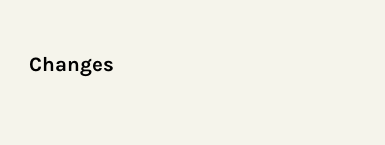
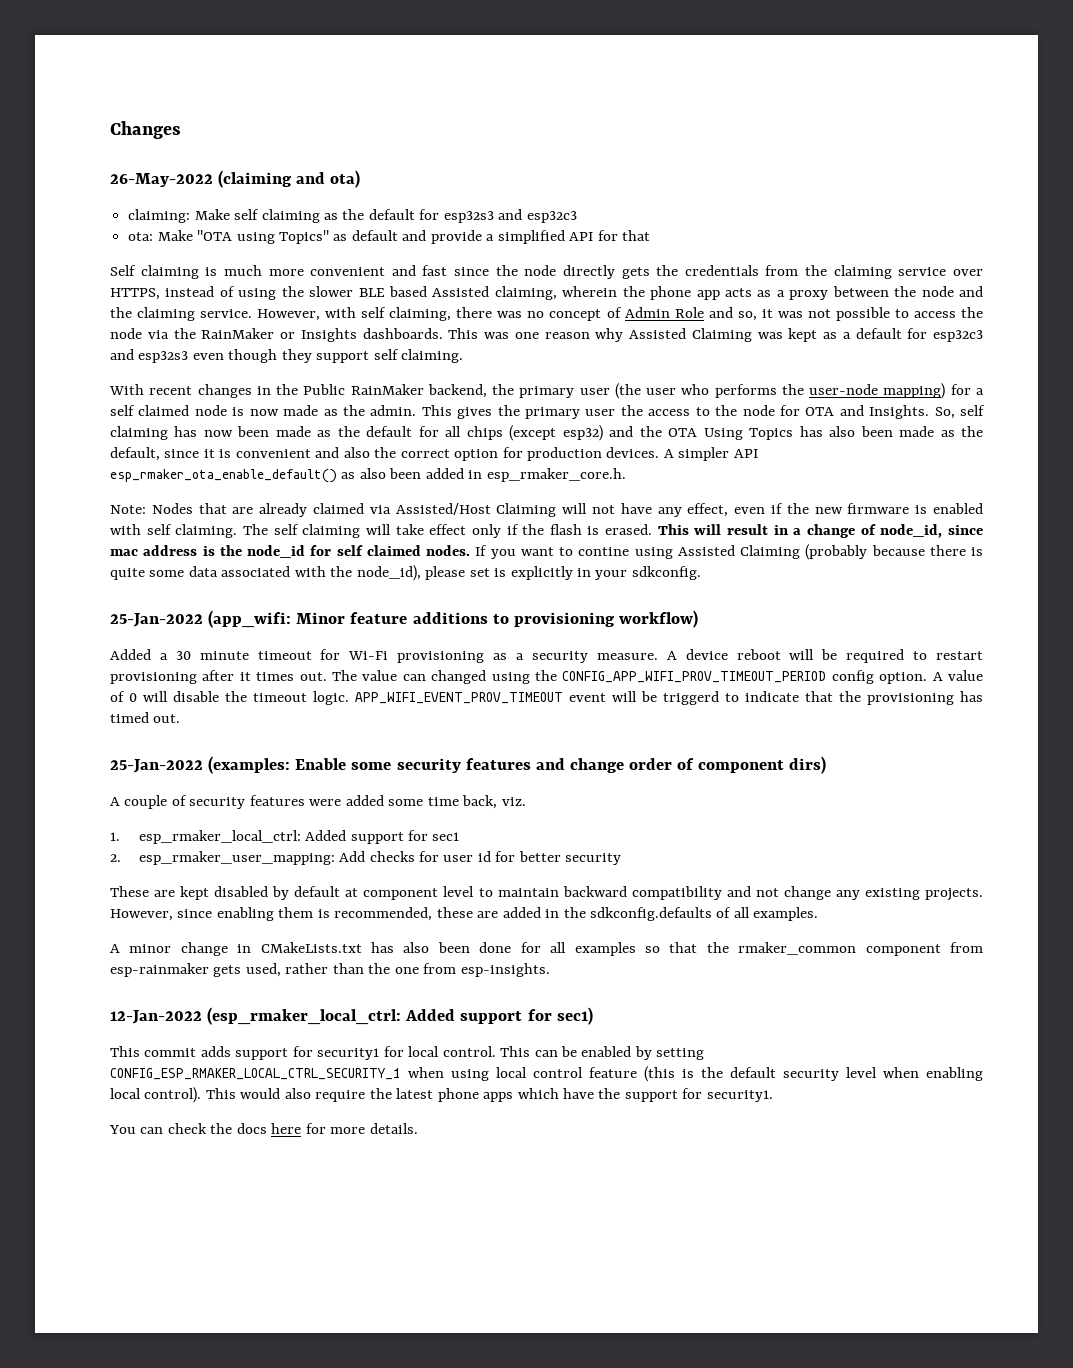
(114, 66) none -> [110,170,361,188] [128,209,577,223] [128,230,651,244] [110,265,984,279] [110,286,984,300] [110,307,983,321] [110,328,983,342] [110,349,464,363] [109,383,985,399] [110,405,985,419] [110,425,984,441] [110,447,758,461] [110,468,626,483] [110,503,983,517] [110,524,984,538] [110,544,983,560] [110,565,701,581] [110,610,698,628] [110,649,984,663] [110,670,983,684] [110,691,983,705] [110,712,181,723] [110,756,827,774] [110,795,526,809] [110,830,460,844] [110,851,622,865] [110,886,983,901] [110,907,819,921] [110,942,983,956] [110,963,550,977] [110,1007,593,1025] [110,1046,705,1060] [110,1066,983,1082] [110,1087,773,1103] [109,1123,418,1134] // 26-May-2022 (claiming and ota) // claiming: Make self claiming as the default for esp32s3 and esp32c3 // ota: Make "OTA using Topics" as default and provide a simplified API for that // Self claiming is much more convenient and fast since the node directly gets the credentials from the claiming service over HTTPS, instead of using the slower BLE based Assisted claiming, wherein the phone app acts as a proxy between the node and the claiming service. However, with self claiming, there was no concept of Admin Role and so, it was not possible to access the node via the RainMaker or Insights dashboards. This was one reason why Assisted Claiming was kept as a default for esp32c3 and esp32s3 even though they support self claiming. // With recent changes in the Public RainMaker backend, the primary user (the user who performs the user-node mapping) for a self claimed node is now made as the admin. This gives the primary user the access to the node for OTA and Insights. So, self claiming has now been made as the default for all chips (except esp32) and the OTA Using Topics has also been made as the default, since it is convenient and also the correct option for production devices. A simpler API esp_rmaker_ota_enable_default() as also been added in esp_rmaker_core.h. // Note: Nodes that are already claimed via Assisted/Host Claiming will not have any effect, even if the new firmware is enabled with self claiming. The self claiming will take effect only if the flash is erased. This will result in a change of node_id, since mac address is the node_id for self claimed nodes. If you want to contine using Assisted Claiming (probably because there is quite some data associated with the node_id), please set is explicitly in your sdkconfig. // 25-Jan-2022 (app_wifi: Minor feature additions to provisioning workflow) // Added a 30 minute timeout for Wi-Fi provisioning as a security measure. A device reboot will be required to restart provisioning after it times out. The value can changed using the CONFIG_APP_WIFI_PROV_TIMEOUT_PERIOD config option. A value of 0 will disable the timeout logic. APP_WIFI_EVENT_PROV_TIMEOUT event will be triggerd to indicate that the provisioning has timed out. // 25-Jan-2022 (examples: Enable some security features and change order of component dirs) // A couple of security features were added some time back, viz. // 1. esp_rmaker_local_ctrl: Added support for sec1 // 2. esp_rmaker_user_mapping: Add checks for user id for better security // These are kept disabled by default at component level to maintain backward compatibility and not change any existing projects. However, since enabling them is recommended, these are added in the sdkconfig.defaults of all examples. // A minor change in CMakeLists.txt has also been done for all examples so that the rmaker_common component from esp-rainmaker gets used, rather than the one from esp-insights. // 12-Jan-2022 (esp_rmaker_local_ctrl: Added support for sec1) // This commit adds support for security1 for local control. This can be enabled by setting CONFIG_ESP_RMAKER_LOCAL_CTRL_SECURITY_1 when using local control feature (this is the default security level when enabling local control). This would also require the latest phone apps which have the support for security1. // You can check the docs here for more details.

